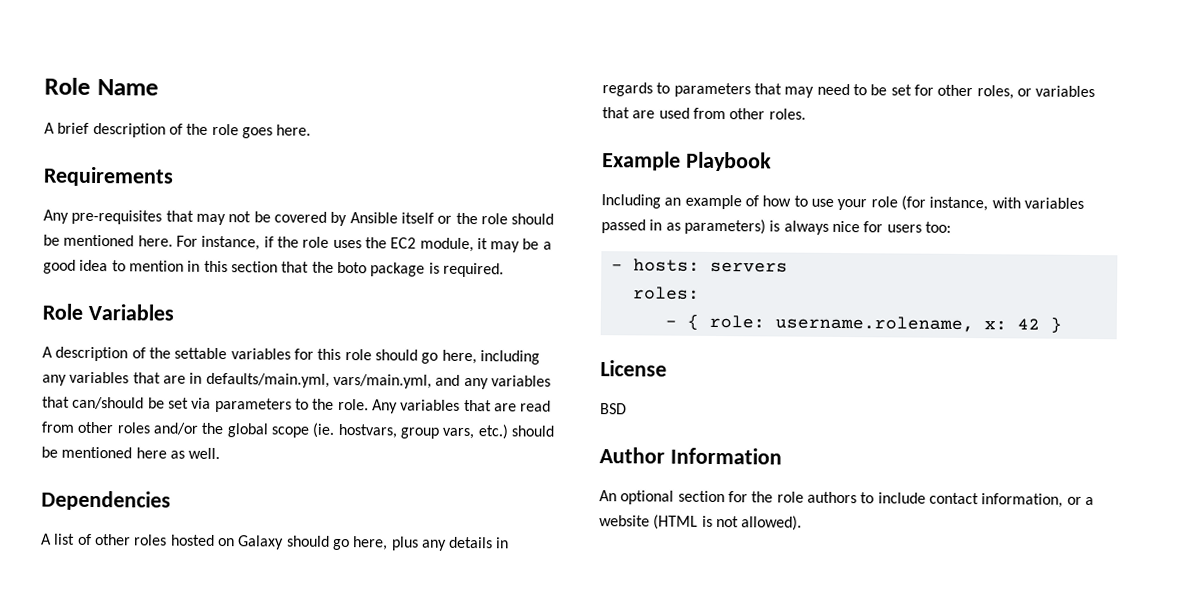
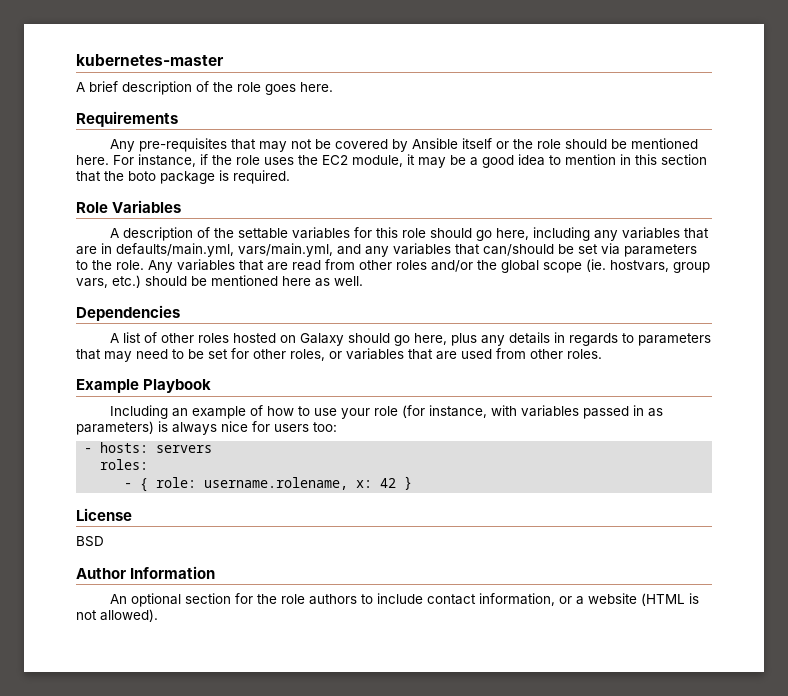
[44,77,159,96] Role Name -> [76,54,224,66] kubernetes-master

